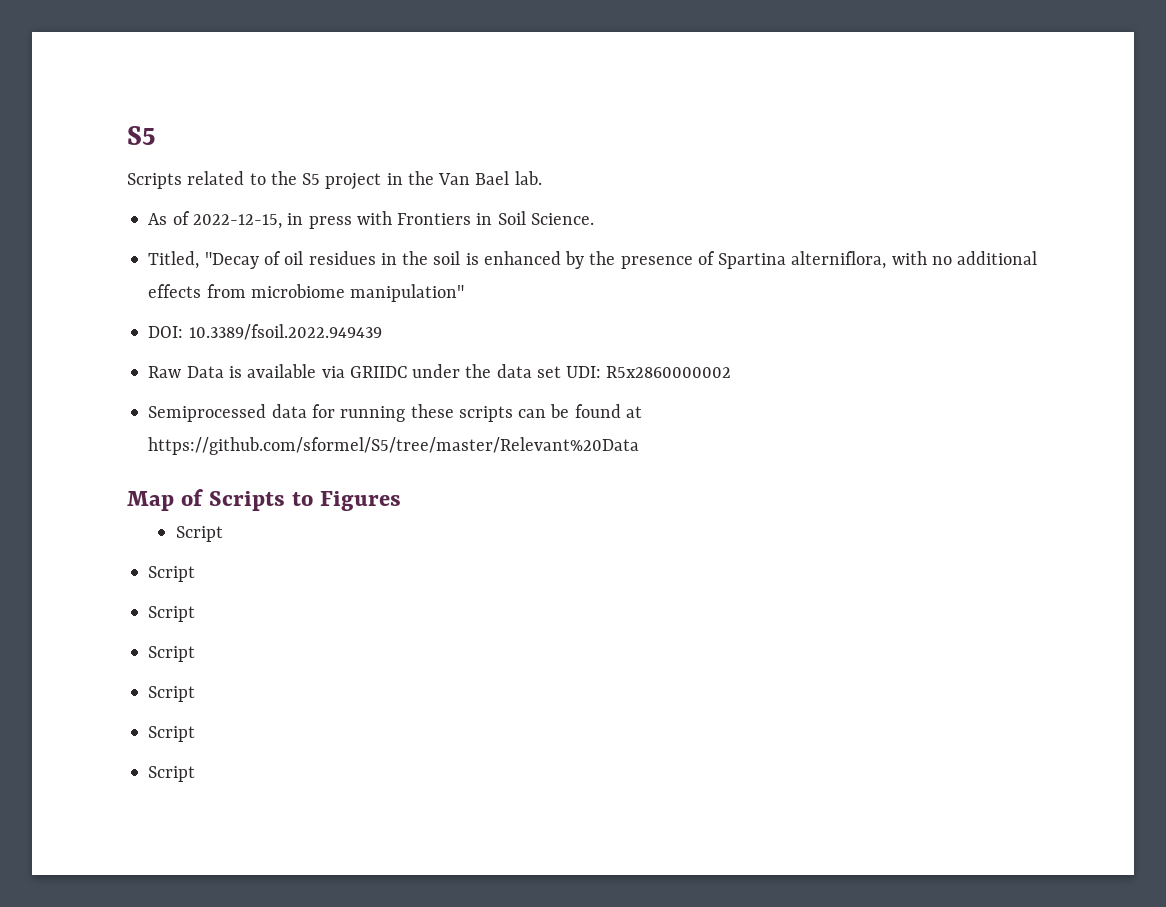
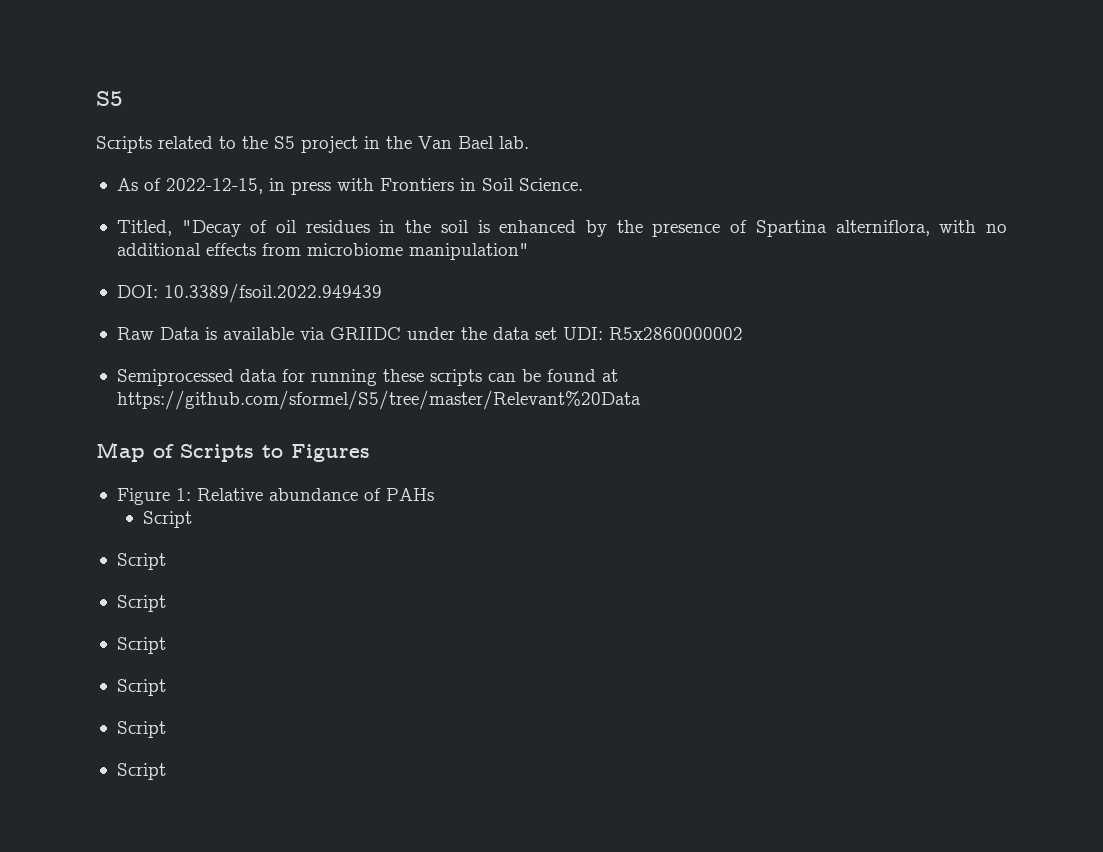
(402, 501) none -> [116,488,434,505] // Figure 1: Relative abundance of PAHs

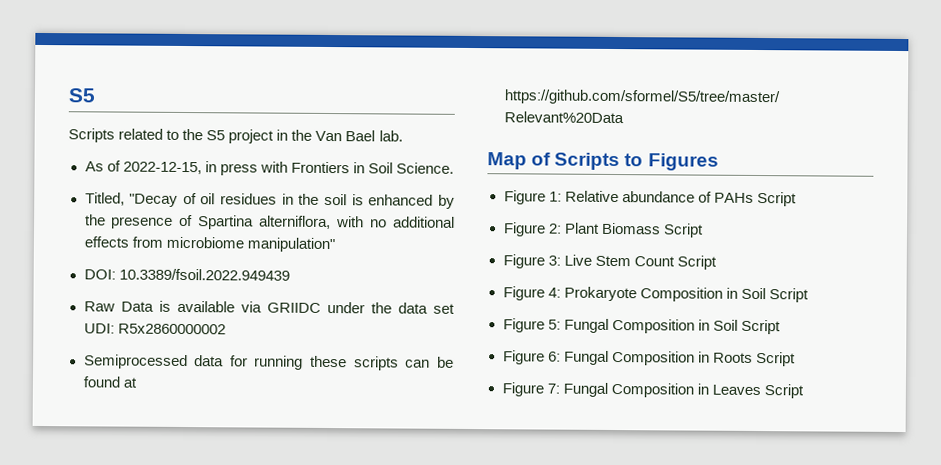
[143,511,193,528] [116,553,166,570] [116,595,166,612] [116,637,166,654] [116,679,166,696] [116,721,166,738] // Script // Script // Script // Script // Script // Script // -> [756,191,797,207] [502,222,704,238] [502,254,717,270] [502,286,809,303] [502,318,781,335] [502,350,796,367] [501,382,761,398] Script // Figure 2: Plant Biomass Script // Figure 3: Live Stem Count Script // Figure 4: Prokaryote Composition in Soil Script // Figure 5: Fungal Composition in Soil Script // Figure 6: Fungal Composition in Roots Script // Figure 7: Fungal Composition in Leaves

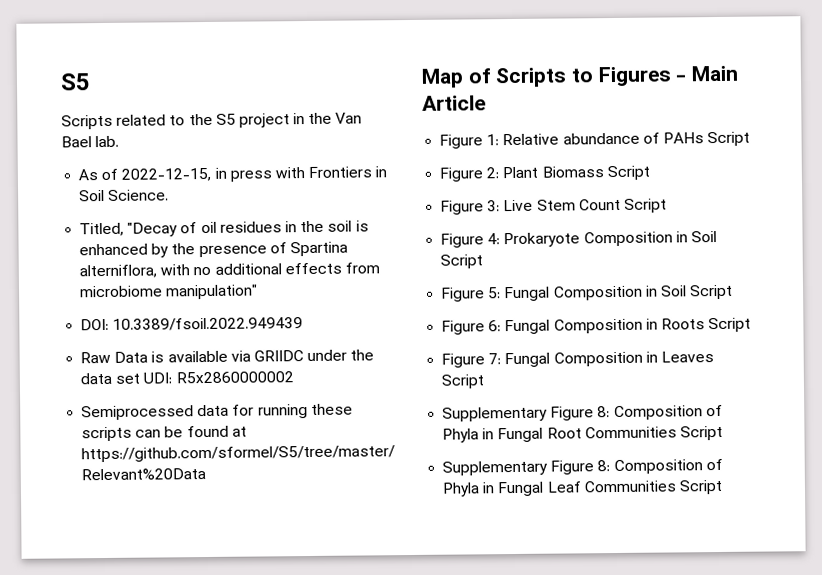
(719, 162) none -> [675,65,739,82] [422,95,486,111] - Main Article
(804, 391) none -> [442,404,723,422] [442,425,723,443] [442,458,723,476] [442,479,723,497] // Supplementary Figure 8: Composition of Phyla in Fungal Root Communities Script // Supplementary Figure 8: Composition of Phyla in Fungal Leaf Communities Script

